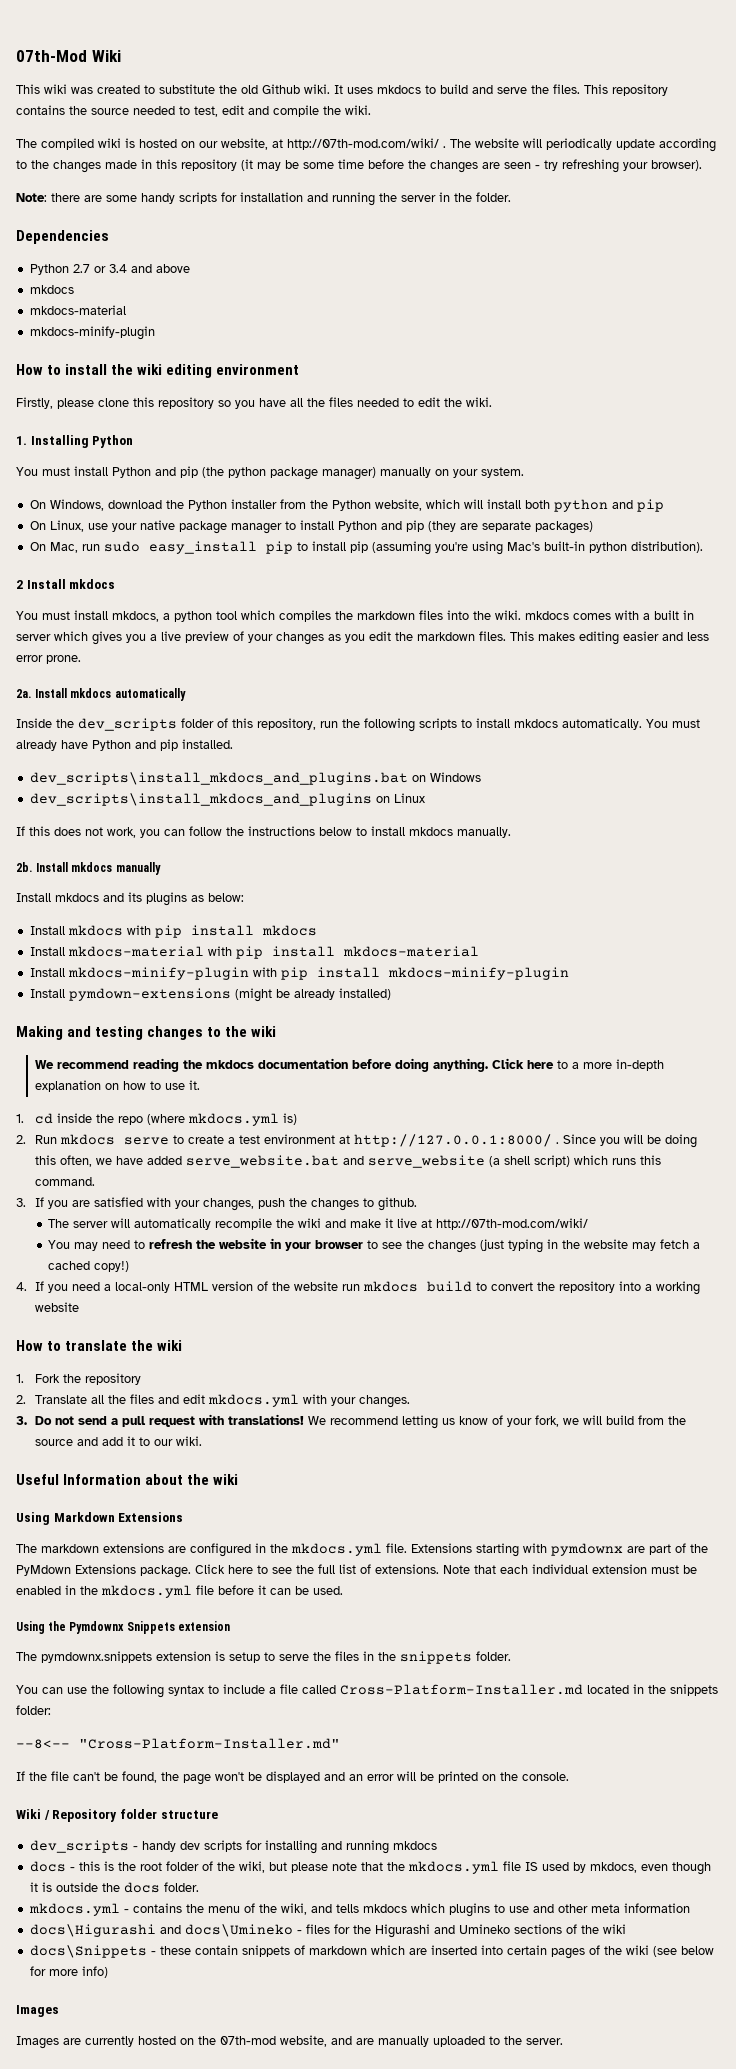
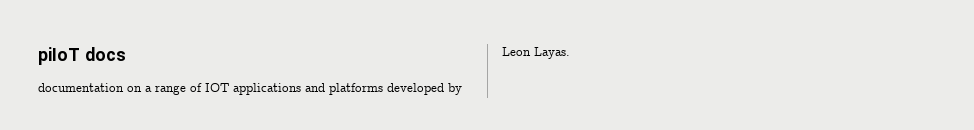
[16,50,121,62] [16,84,668,96] [16,105,371,117] [16,138,716,152] [16,159,702,173] [16,192,511,206] [16,230,109,244] [29,264,190,275] [29,285,74,294] [29,305,126,315] [29,326,155,340] [16,364,300,378] [16,397,492,409] [16,435,134,448] [16,466,524,480] [29,499,664,512] [29,520,593,534] [29,541,703,555] [16,579,116,589] [16,610,694,622] [16,631,709,645] [16,655,81,664] [16,688,186,701] [16,718,700,732] [16,739,233,751] [29,772,481,785] [29,793,425,806] [16,826,511,838] [16,862,161,875] [16,892,244,906] [29,925,317,938] [29,946,479,959] [29,967,569,980] [29,988,391,1002] [16,1026,277,1040] [34,1058,664,1072] [34,1080,200,1092] [16,1113,297,1126] [16,1134,697,1148] [34,1155,661,1168] [34,1177,95,1186] [16,1197,417,1211] [48,1218,589,1230] [48,1238,701,1253] [48,1261,130,1272] [16,1281,700,1295] [34,1302,79,1312] [16,1340,183,1351] [16,1373,141,1385] [16,1394,410,1408] [16,1414,686,1429] [34,1436,202,1446] [16,1474,239,1485] [16,1512,184,1525] [16,1543,708,1557] [16,1564,697,1578] [16,1585,343,1598] [16,1621,230,1634] [16,1651,511,1664] [16,1684,718,1698] [16,1705,51,1715] [16,1738,340,1749] [16,1771,569,1785] [16,1809,218,1822] [29,1840,437,1854] [29,1861,711,1875] [29,1882,199,1893] [28,1903,690,1917] [29,1924,626,1938] [29,1945,714,1959] [29,1966,108,1978] [16,2005,59,2017] [16,2035,563,2049] 07th-Mod Wiki // This wiki was created to substitute the old Github wiki. It uses mkdocs to build and serve the files. This repository contains the source needed to test, edit and compile the wiki. // The compiled wiki is hosted on our website, at http://07th-mod.com/wiki/ . The website will periodically update according to the changes made in this repository (it may be some time before the changes are seen - try refreshing your browser). // Note: there are some handy scripts for installation and running the server in the folder. // Dependencies // Python 2.7 or 3.4 and above // mkdocs // mkdocs-material // mkdocs-minify-plugin // How to install the wiki editing environment // Firstly, please clone this repository so you have all the files needed to edit the wiki. // 1. Installing Python // You must install Python and pip (the python package manager) manually on your system. // On Windows, download the Python installer from the Python website, which will install both python and pip // On Linux, use your native package manager to install Python and pip (they are separate packages) // On Mac, run sudo easy_install pip to install pip (assuming you're using Mac's built-in python distribution). // 2 Install mkdocs // You must install mkdocs, a python tool which compiles the markdown files into the wiki. mkdocs comes with a built in server which gives you a live preview of your changes as you edit the markdown files. This makes editing easier and less error prone. // 2a. Install mkdocs automatically // Inside the dev_scripts folder of this repository, run the following scripts to install mkdocs automatically. You must already have Python and pip installed. // dev_scripts\install_mkdocs_and_plugins.bat on Windows // dev_scripts\install_mkdocs_and_plugins on Linux // If this does not work, you can follow the instructions below to install mkdocs manually. // 2b. Install mkdocs manually // Install mkdocs and its plugins as below: // Install mkdocs with pip install mkdocs // Install mkdocs-material with pip install mkdocs-material // Install mkdocs-minify-plugin with pip install mkdocs-minify-plugin // Install pymdown-extensions (might be already installed) // Making and testing changes to the wiki // We recommend reading the mkdocs documentation before doing anything. Click here to a more in-depth explanation on how to use it. // 1. cd inside the repo (where mkdocs.yml is) // 2. Run mkdocs serve to create a test environment at http://127.0.0.1:8000/ . Since you will be doing this often, we have added serve_website.bat and serve_website (a shell script) which runs this command. // 3. If you are satisfied with your changes, push the changes to github. // The server will automatically recompile the wiki and make it live at http://07th-mod.com/wiki/ // You may need to refresh the website in your browser to see the changes (just typing in the website may fetch a cached copy!) // 4. If you need a local-only HTML version of the website run mkdocs build to convert the repository into a working website // How to translate the wiki // 1. Fork the repository // 2. Translate all the files and edit mkdocs.yml with your changes. // 3. Do not send a pull request with translations! We recommend letting us know of your fork, we will build from the source and add it to our wiki. // Useful Information about the wiki // Using Markdown Extensions // The markdown extensions are configured in the mkdocs.yml file. Extensions starting with pymdownx are part of the PyMdown Extensions package. Click here to see the full list of extensions. Note that each individual extension must be enabled in the mkdocs.yml file before it can be used. // Using the Pymdownx Snippets extension // The pymdownx.snippets extension is setup to serve the files in the snippets folder. // You can use the following syntax to include a file called Cross-Platform-Installer.md located in the snippets folder: // --8<-- "Cross-Platform-Installer.md" // If the file can't be found, the page won't be displayed and an error will be printed on the console. // Wiki / Repository folder structure // dev_scripts - handy dev scripts for installing and running mkdocs // docs - this is the root folder of the wiki, but please note that the mkdocs.yml file IS used by mkdocs, even though it is outside the docs folder. // mkdocs.yml - contains the menu of the wiki, and tells mkdocs which plugins to use and other meta information // docs\Higurashi and docs\Umineko - files for the Higurashi and Umineko sections of the wiki // docs\Snippets - these contain snippets of markdown which are inserted into certain pages of the wiki (see below for more info) // Images // Images are currently hosted on the 07th-mod website, and are manually uploaded to the server. -> [38,47,126,65] [38,83,462,95] [502,47,570,59] piIoT docs // documentation on a range of IOT applications and platforms developed by Leon Layas.

